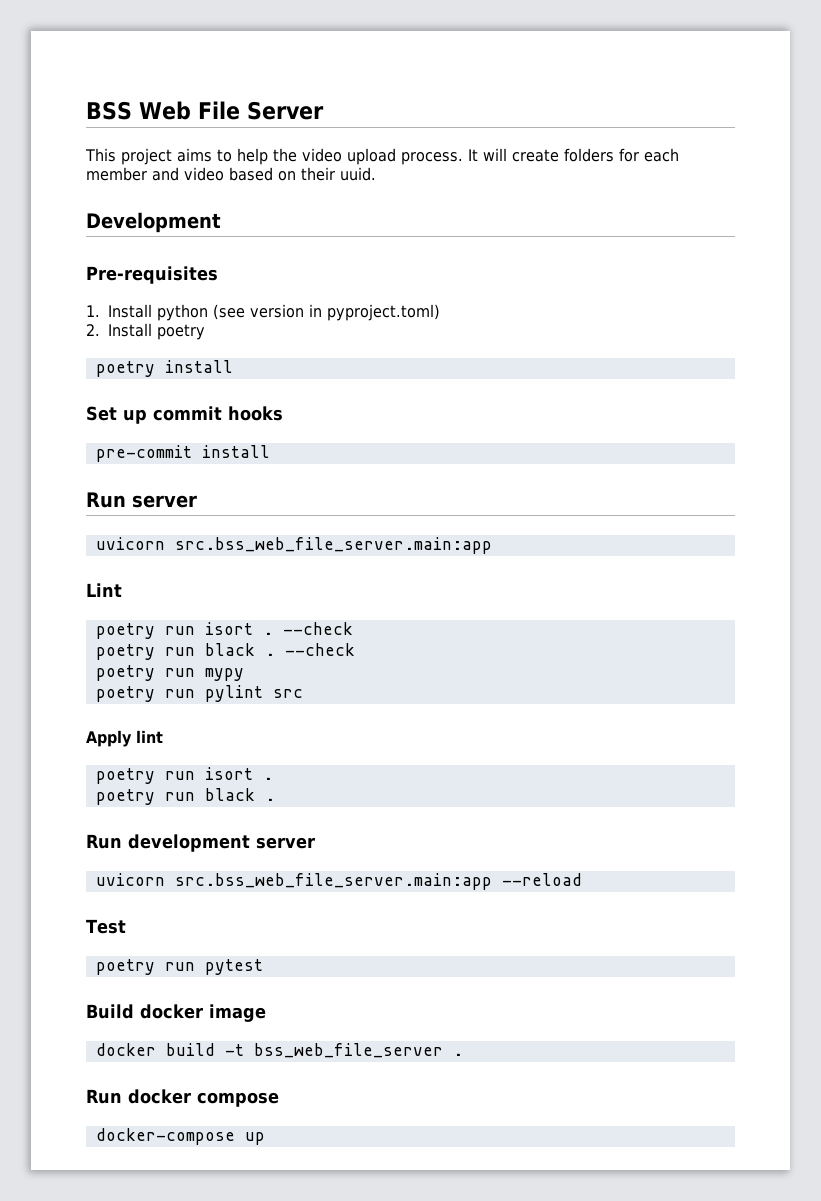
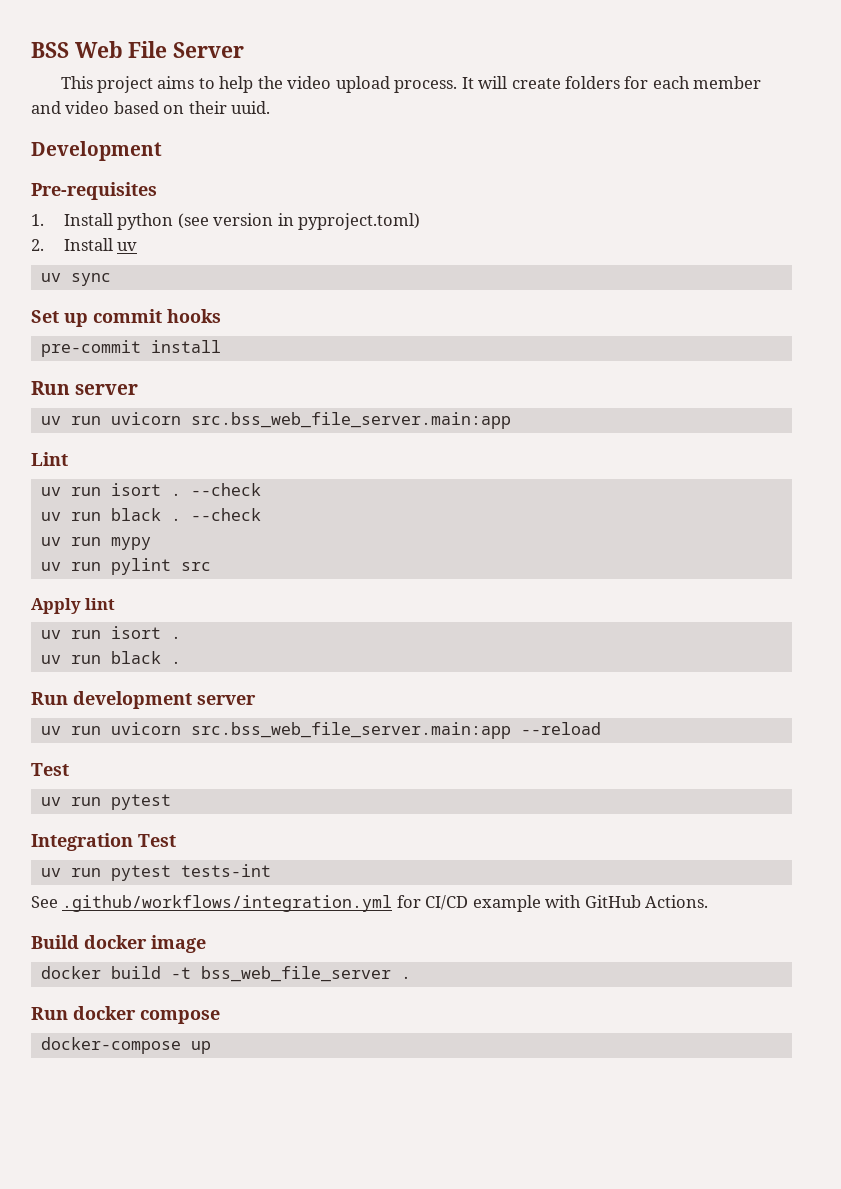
[157,324,205,340] [95,360,233,377] poetry // poetry install -> [117,242,138,251] [40,273,111,286] uv // uv sync
(197, 501) none -> [40,416,101,425] uv run
[95,623,155,639] poetry -> [40,487,61,496] uv
[95,644,155,660] poetry -> [40,512,61,521] uv
[95,665,155,681] poetry -> [40,537,61,546] uv
[95,686,155,702] poetry -> [40,562,61,571] uv
[95,768,155,784] poetry -> [40,630,61,639] uv
[95,789,155,805] poetry -> [40,655,61,664] uv
(315, 843) none -> [40,726,101,735] uv run
[95,959,263,975] poetry run pytest -> [40,794,171,810] [31,833,176,851] [40,864,271,881] [31,895,709,912] uv run pytest // Integration Test // uv run pytest tests-int // See .github/workflows/integration.yml for CI/CD example with GitHub Actions.

